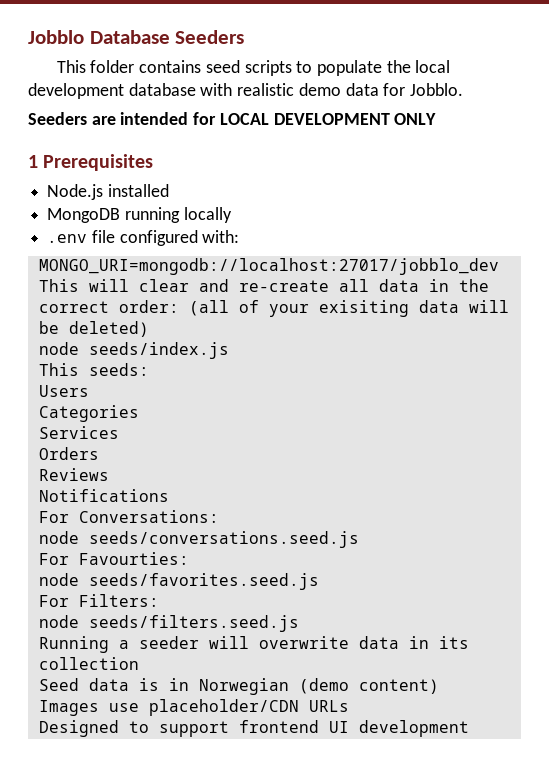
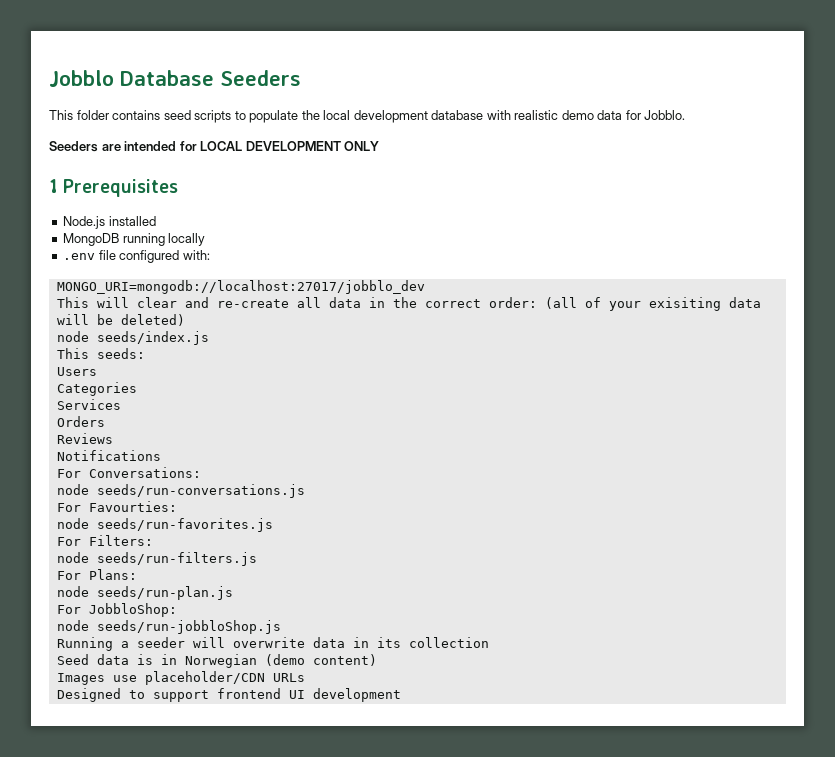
[88,531,359,548] seeds/conversations.seed.js -> [96,484,305,498] seeds/run-conversations.js
[88,573,319,590] seeds/favorites.seed.js -> [96,518,273,532] seeds/run-favorites.js
[88,615,299,632] seeds/filters.seed.js -> [96,552,257,566] [56,569,137,580] [56,586,233,600] [56,603,177,617] [56,620,281,634] seeds/run-filters.js // For Plans: // node seeds/run-plan.js // For JobbloShop: // node seeds/run-jobbloShop.js

